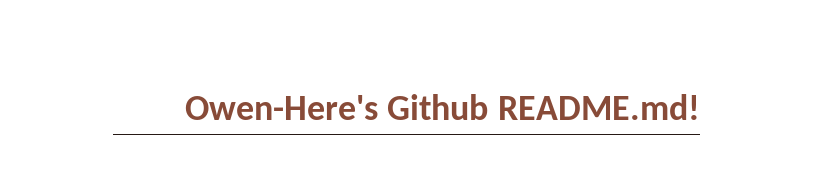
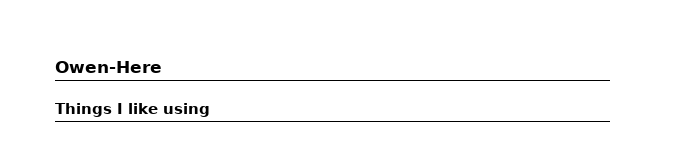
[184,94,700,120] Owen-Here's Github README.md! -> [55,61,162,73] [55,103,210,117] Owen-Here // Things I like using

